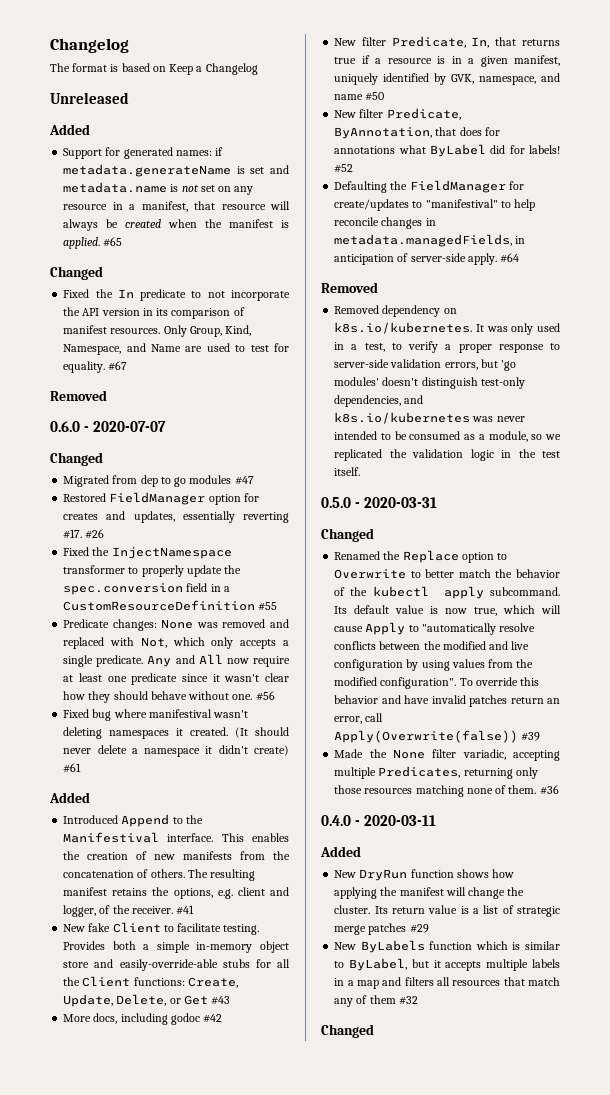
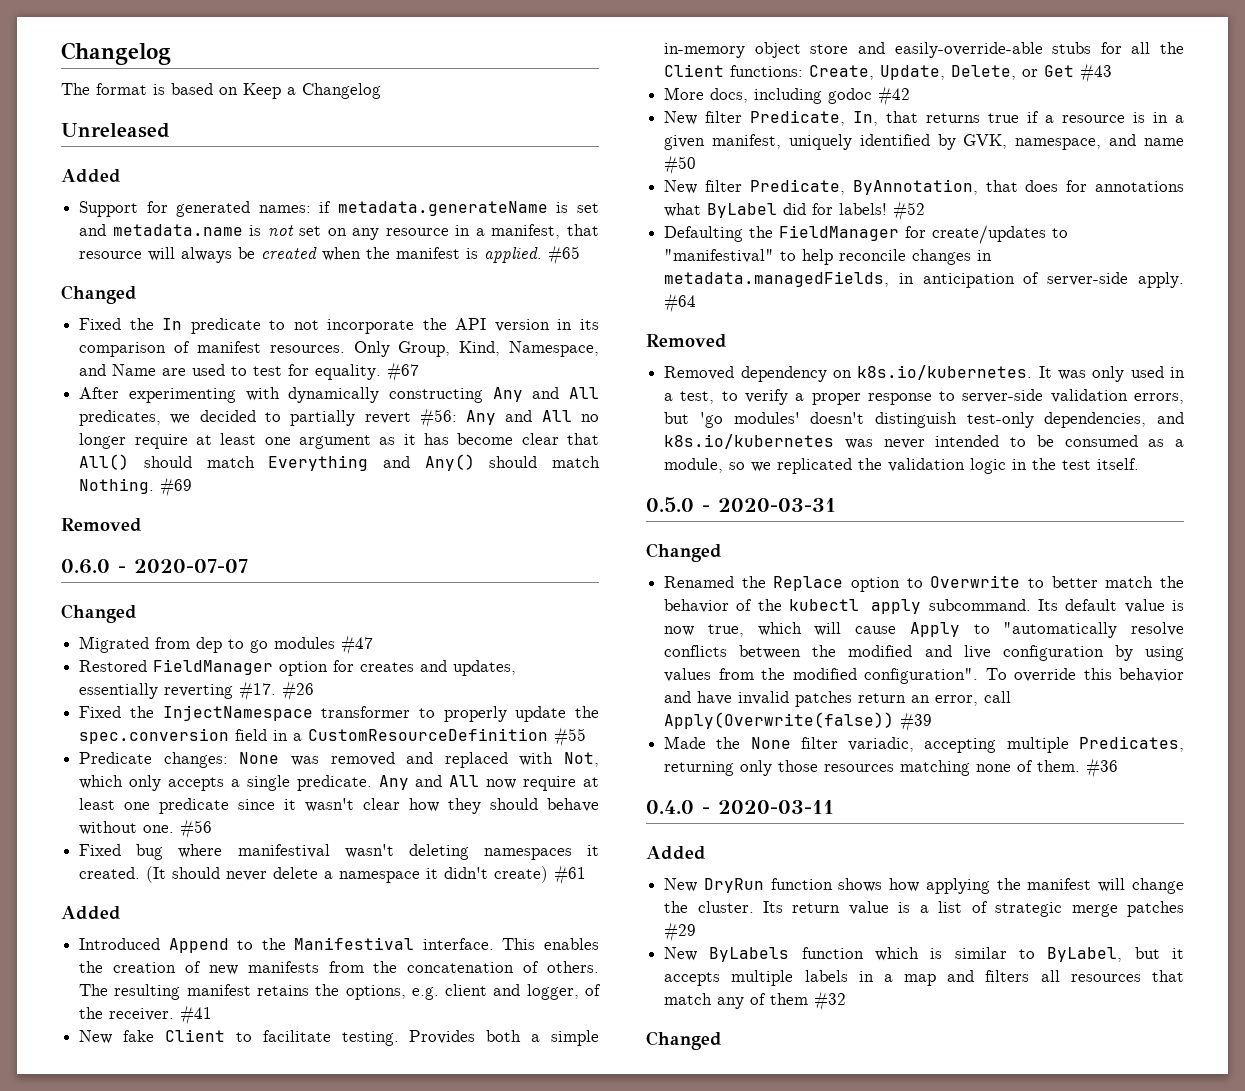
(128, 366) none -> [79,387,599,403] [79,408,600,428] [79,433,600,449] [79,454,600,471] [79,477,193,497] // After experimenting with dynamically constructing Any and All predicates, we decided to partially revert #56: Any and All no longer require at least one argument as it has become clear that All() should match Everything and Any() should match Nothing. #69

